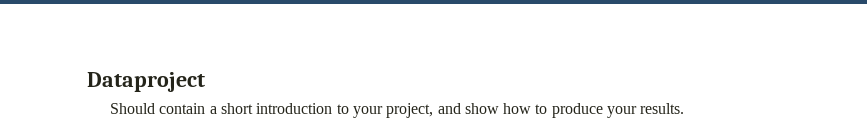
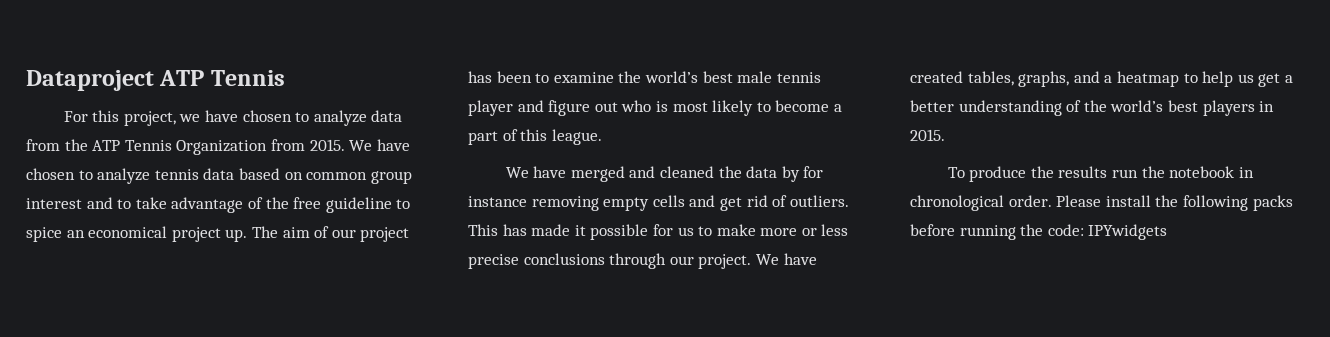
[109,103,685,118] // Should contain a short introduction to your project, and show how to produce your results. -> [159,70,285,86] [63,110,403,126] [26,139,410,155] [26,168,412,184] [26,197,411,213] [26,226,410,242] [468,71,821,83] [468,100,842,116] [468,129,602,145] [505,166,824,182] [468,195,849,211] [468,224,849,240] [468,253,817,269] [910,71,1293,87] [910,100,1275,116] [910,129,945,141] [947,166,1254,182] [910,195,1293,211] [910,224,1168,240] ATP Tennis // For this project, we have chosen to analyze data from the ATP Tennis Organization from 2015. We have chosen to analyze tennis data based on common group interest and to take advantage of the free guideline to spice an economical project up. The aim of our project has been to examine the world’s best male tennis player and figure out who is most likely to become a part of this league. // We have merged and cleaned the data by for instance removing empty cells and get rid of outliers. This has made it possible for us to make more or less precise conclusions through our project. We have created tables, graphs, and a heatmap to help us get a better understanding of the world’s best players in 2015. // To produce the results run the notebook in chronological order. Please install the following packs before running the code: IPYwidgets

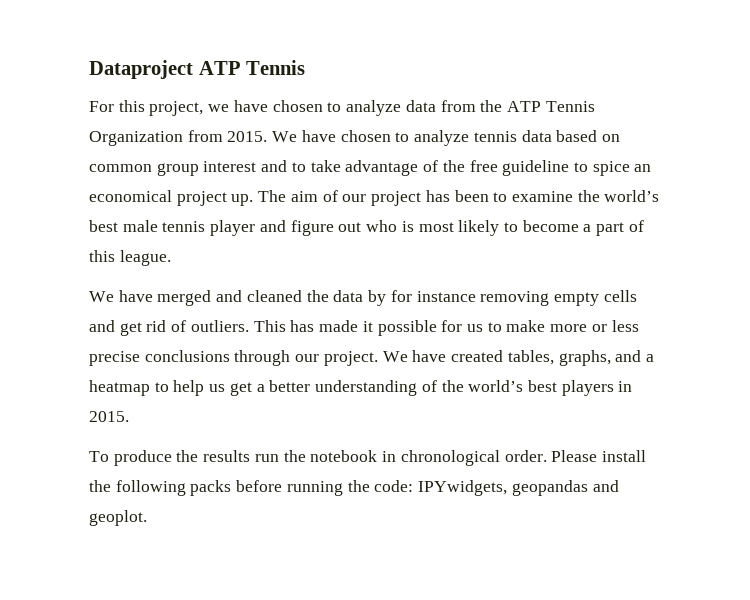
[1088,224,1168,240] IPYwidgets -> [418,480,619,496] [89,510,147,526] IPYwidgets, geopandas and geoplot.

